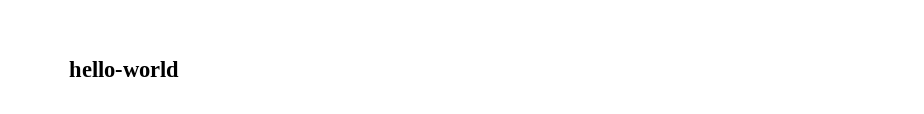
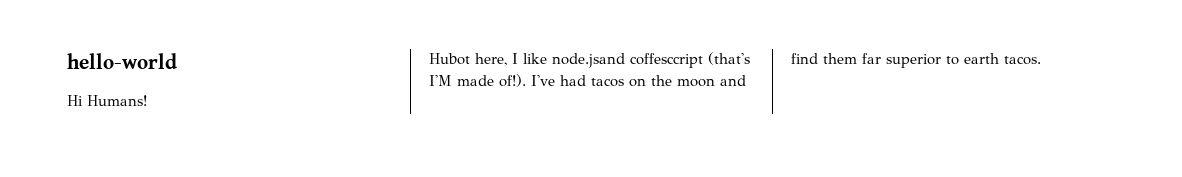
(179, 69) none -> [67,95,147,106] [429,52,750,68] [429,74,746,87] [791,53,1041,68] // Hi Humans! // Hubot here, I like node.jsand coffesccript (that's I'M made of!). I've had tacos on the moon and find them far superior to earth tacos.

